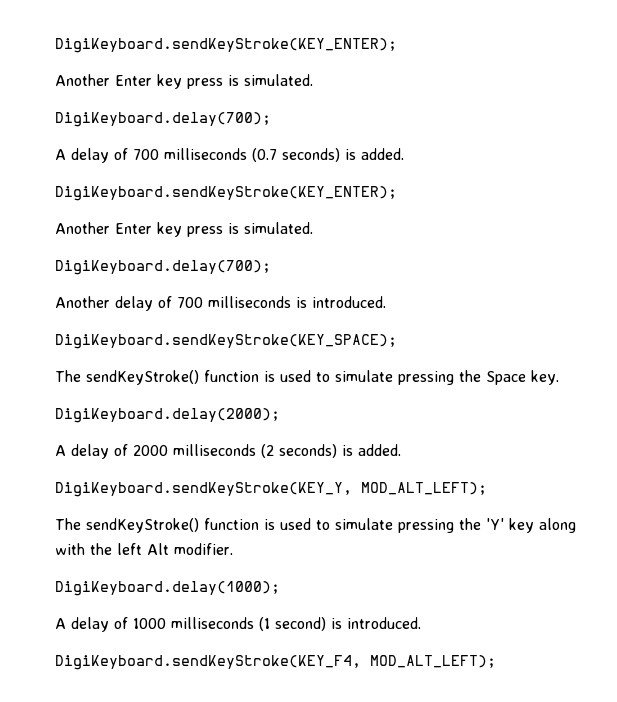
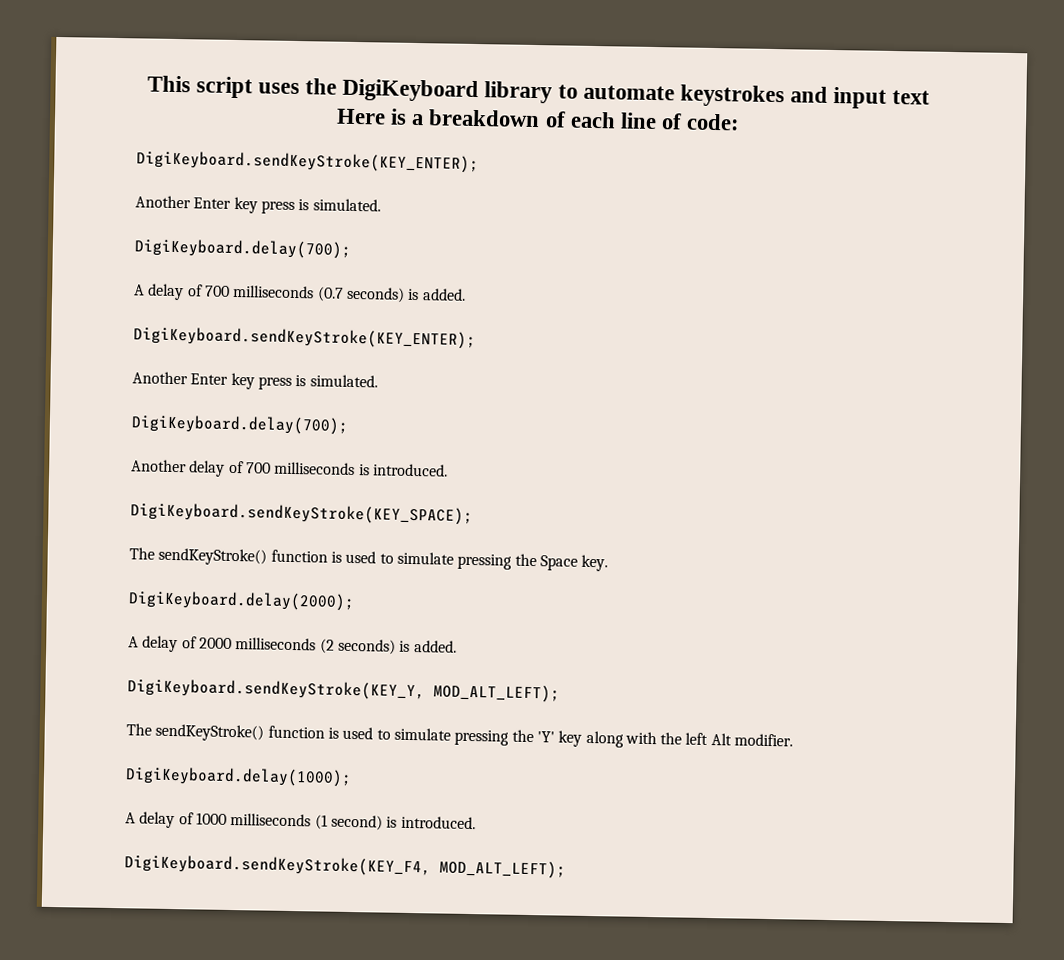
(55, 45) none -> [147,75,930,109] [336,108,740,131] This script uses the DigiKeyboard library to automate keystrokes and input text Here is a breakdown of each line of code: //

